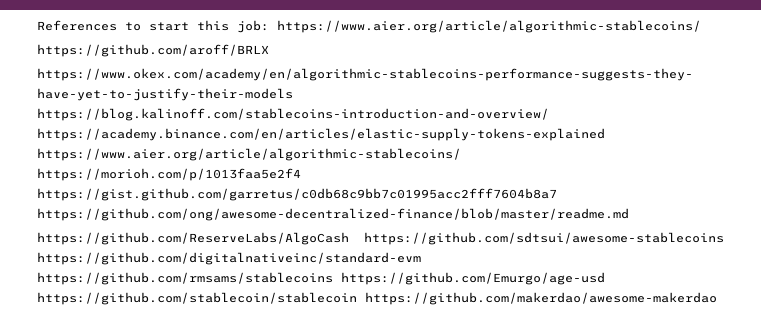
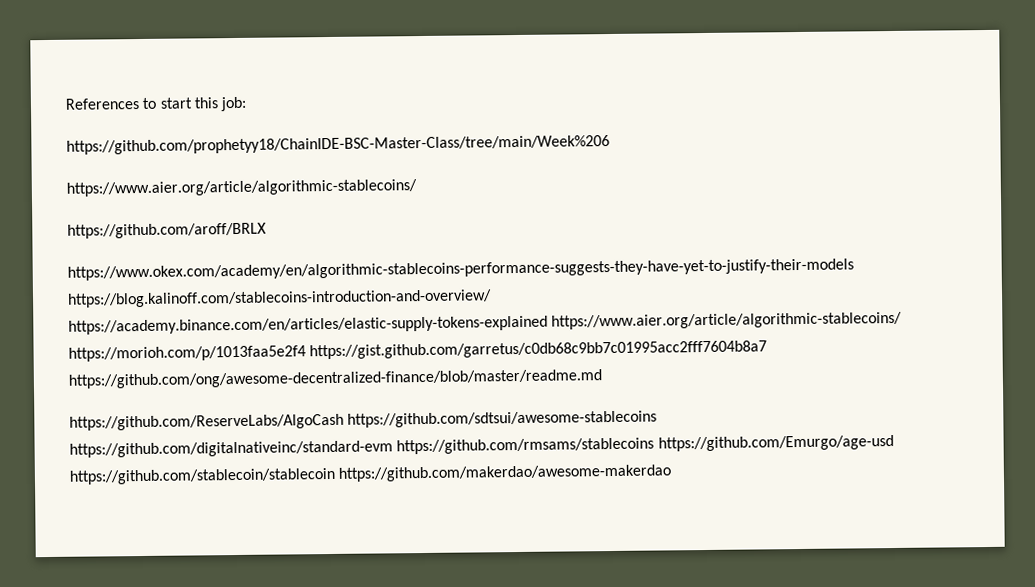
(269, 26) none -> [66,135,610,155] // https://github.com/prophetyy18/ChainIDE-BSC-Master-Class/tree/main/Week%206 //

